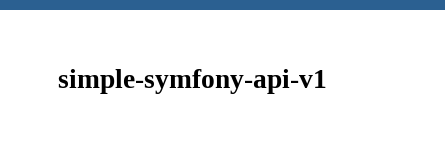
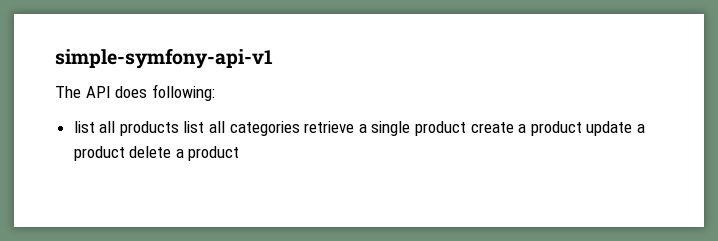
(327, 81) none -> [55,84,215,101] [73,121,645,136] [73,146,240,161] // The API does following: // list all products list all categories retrieve a single product create a product update a product delete a product

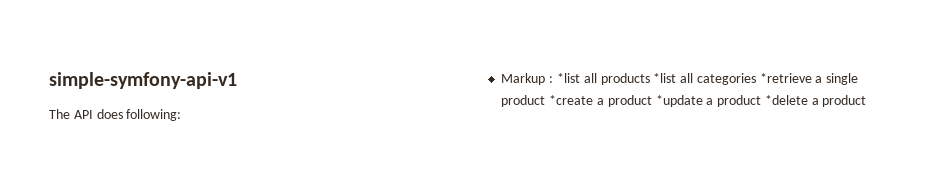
[73,121,95,133] list -> [501,73,580,85] Markup : *list
[183,121,205,133] list -> [653,73,677,83] *list
[304,121,355,133] retrieve -> [759,73,812,83] *retrieve
[470,121,645,136] [73,146,172,161] create a product update a product delete -> [549,95,808,107] *create a product *update a product *delete

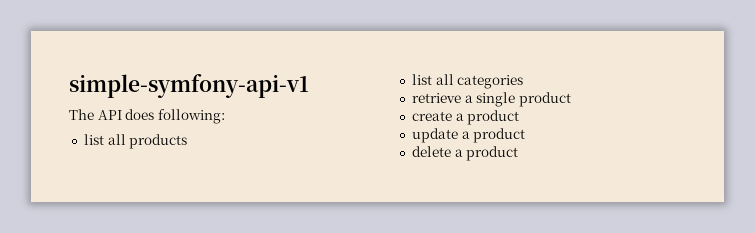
[501,73,580,85] Markup : *list -> [83,134,104,145] list
[653,73,677,83] *list -> [411,74,432,85] // list
[759,73,812,83] *retrieve -> [411,93,461,103] // retrieve
[549,95,808,107] *create a product *update a product *delete -> [411,110,520,125] [411,128,526,143] [411,146,451,157] // create a product // update a product // delete

